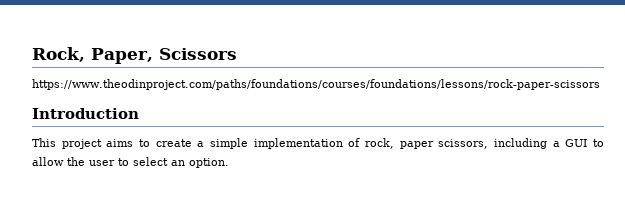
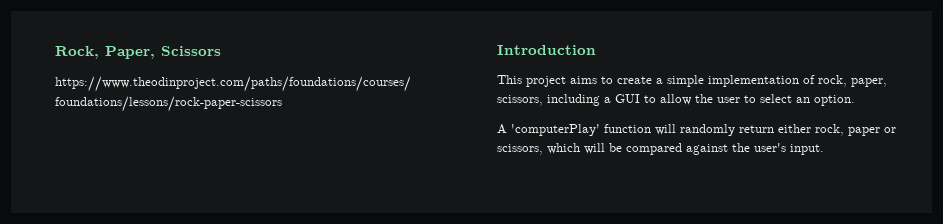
[399,141,434,149] paper -> [851,78,887,87] paper,
(229, 163) none -> [497,124,896,136] [497,143,824,155] // A 'computerPlay' function will randomly return either rock, paper or scissors, which will be compared against the user's input.

